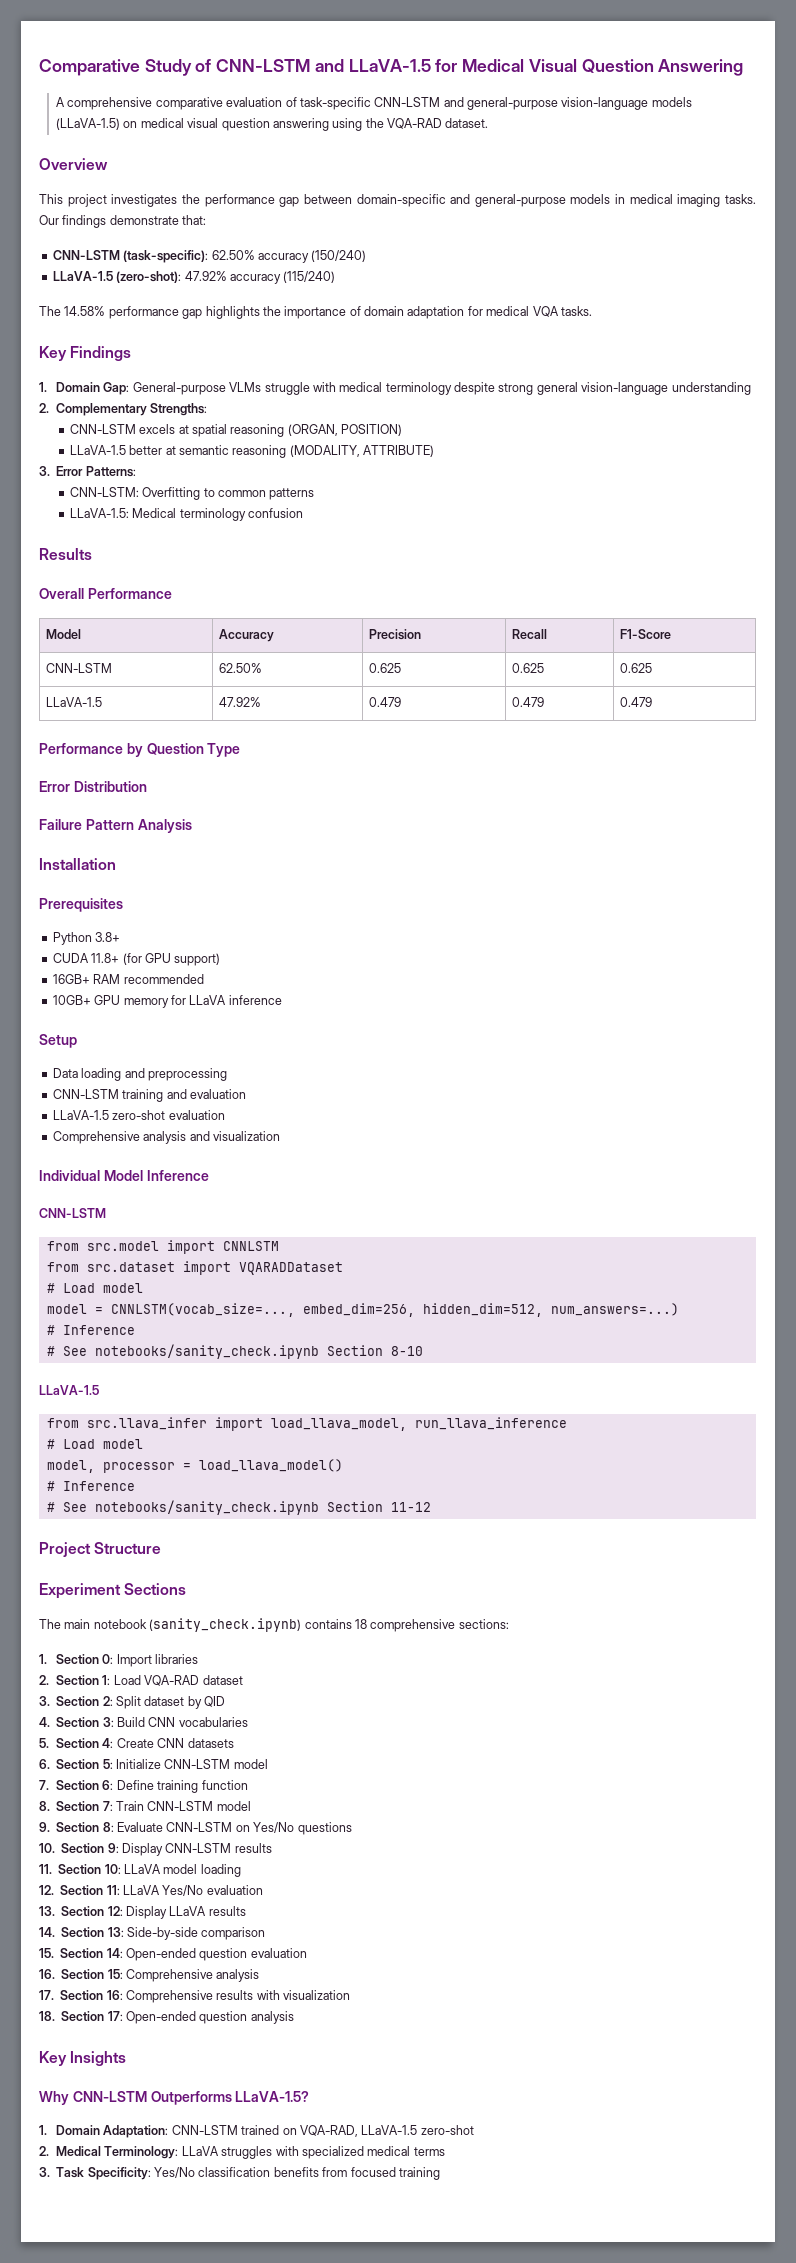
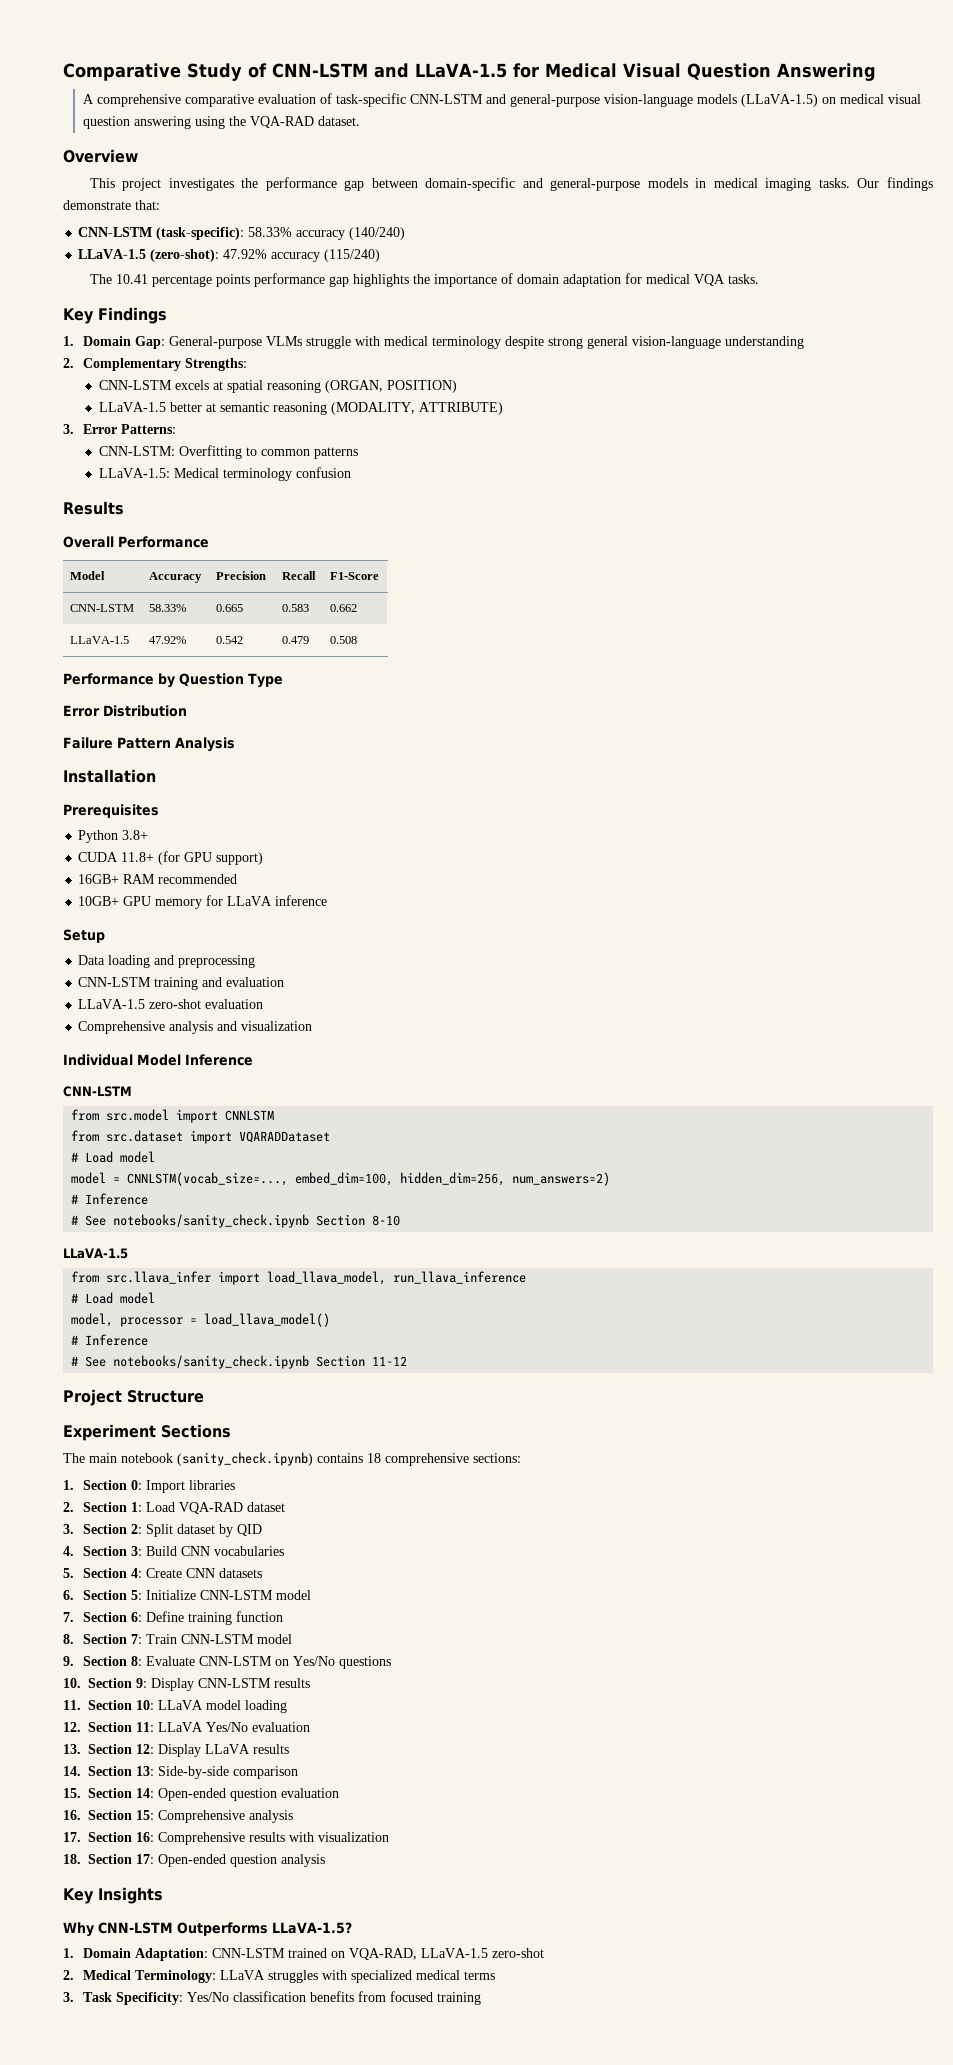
[211,250,367,263] 62.50% accuracy (150/240) -> [248,227,406,240] 58.33% accuracy (140/240)
[64,306,106,316] 14.58% -> [115,274,250,287] 10.41 percentage points
[219,663,263,673] [369,663,402,673] [512,663,545,673] [620,663,653,673] 62.50% | 0.625 | 0.625 | 0.625 -> [149,604,187,612] [216,604,244,612] [282,604,310,612] [330,604,358,612] 58.33% | 0.665 | 0.583 | 0.662
[369,697,402,707] [512,697,545,707] [620,697,653,707] 0.479 | 0.479 | 0.479 -> [216,636,244,644] [282,636,310,644] [330,636,358,644] 0.542 | 0.479 | 0.508
[302,1303,679,1317] embed_dim=256, hidden_dim=512, num_answers=...) -> [295,1172,611,1186] embed_dim=100, hidden_dim=256, num_answers=2)

